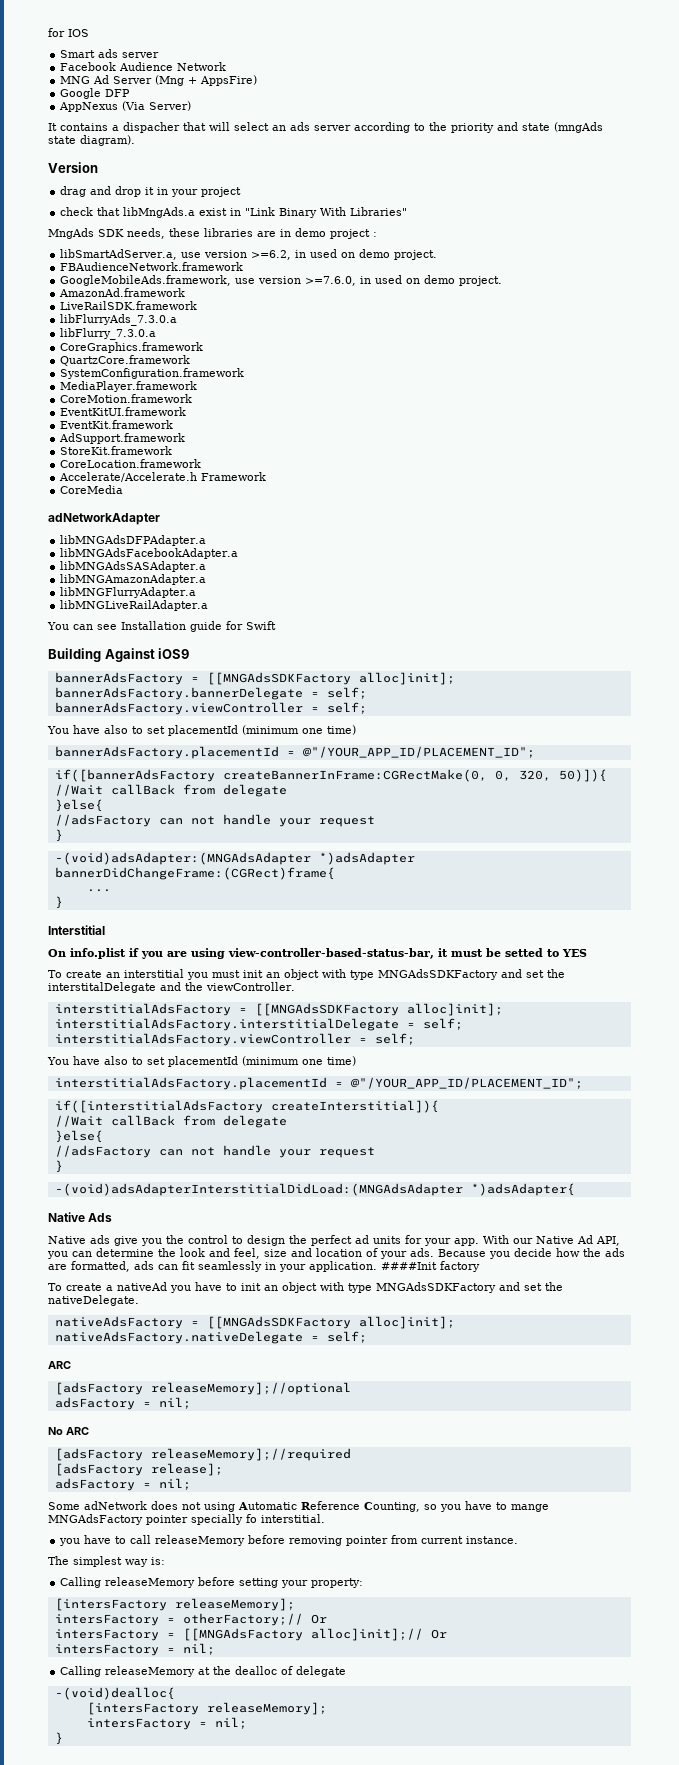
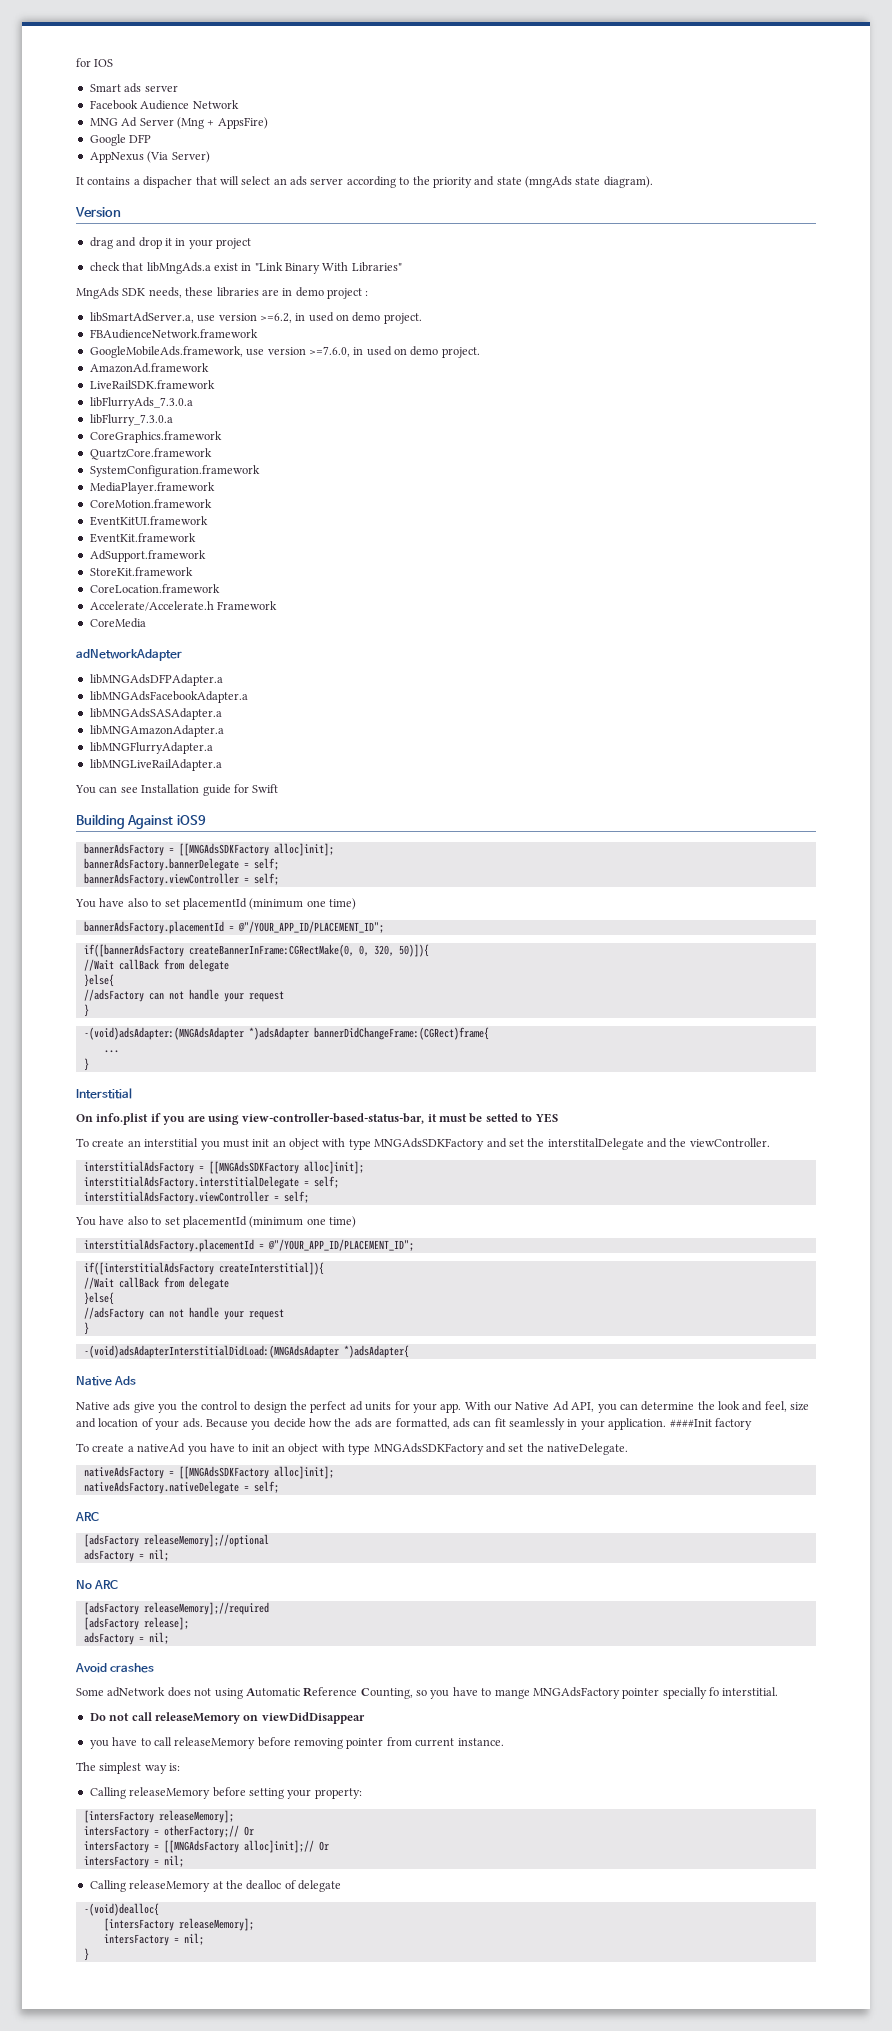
(191, 1484) none -> [75,1663,155,1673] // Avoid crashes
(325, 1518) none -> [89,1712,365,1724] // Do not call releaseMemory on viewDidDisappear

